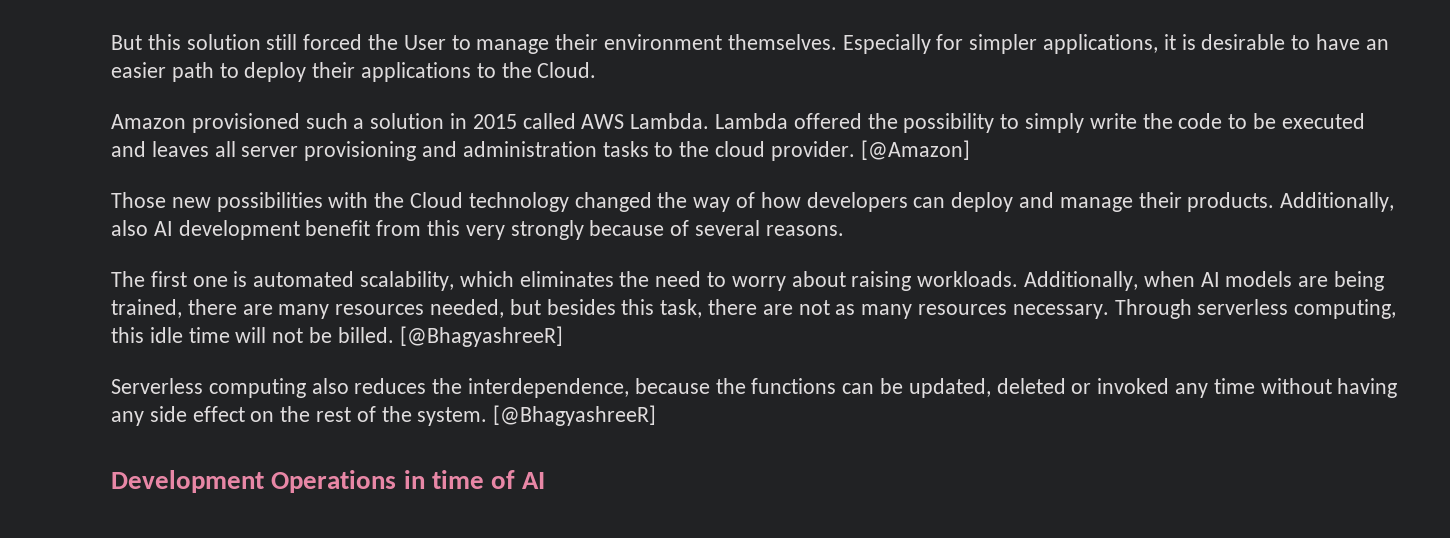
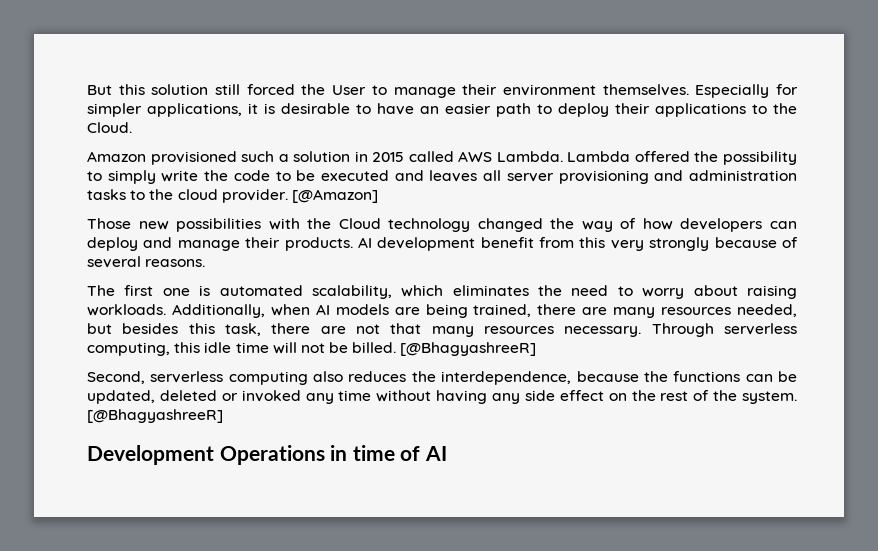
[1280,192,1395,212] [111,220,148,236] Additionally, also -> (353, 244) none
[835,304,856,315] as -> [390,323,422,334] that
[111,378,203,394] Serverless -> [87,371,224,384] Second, serverless

